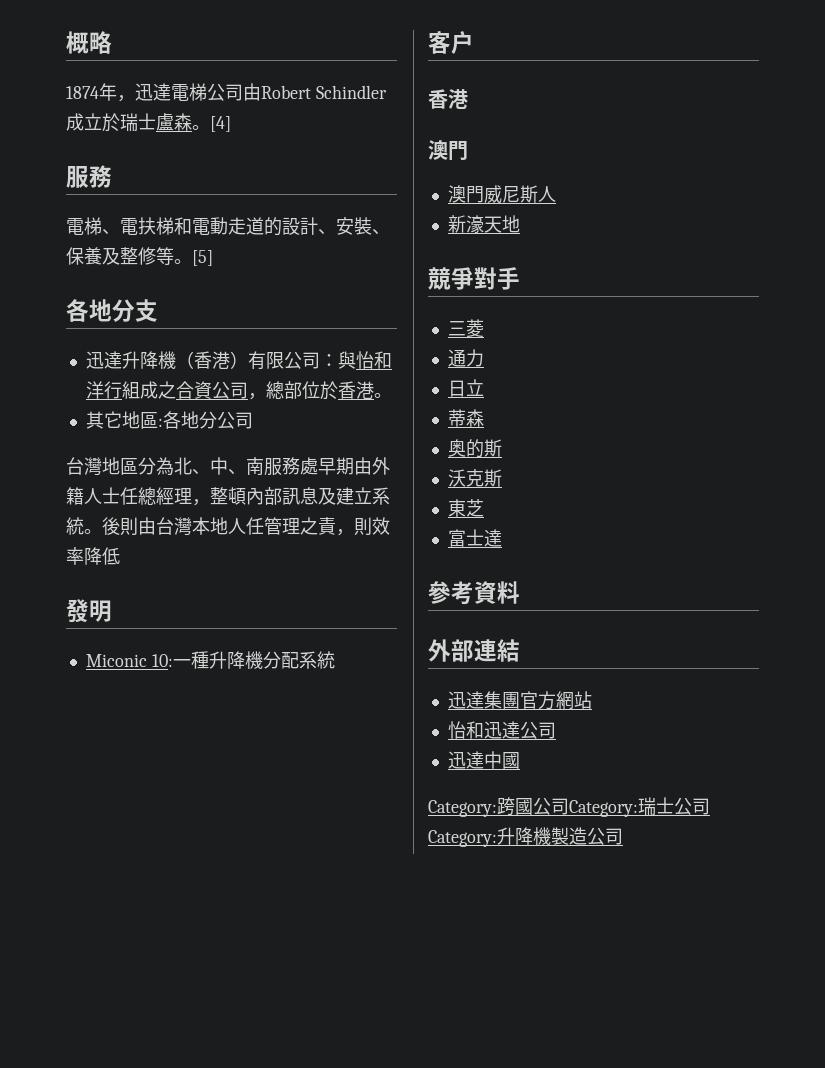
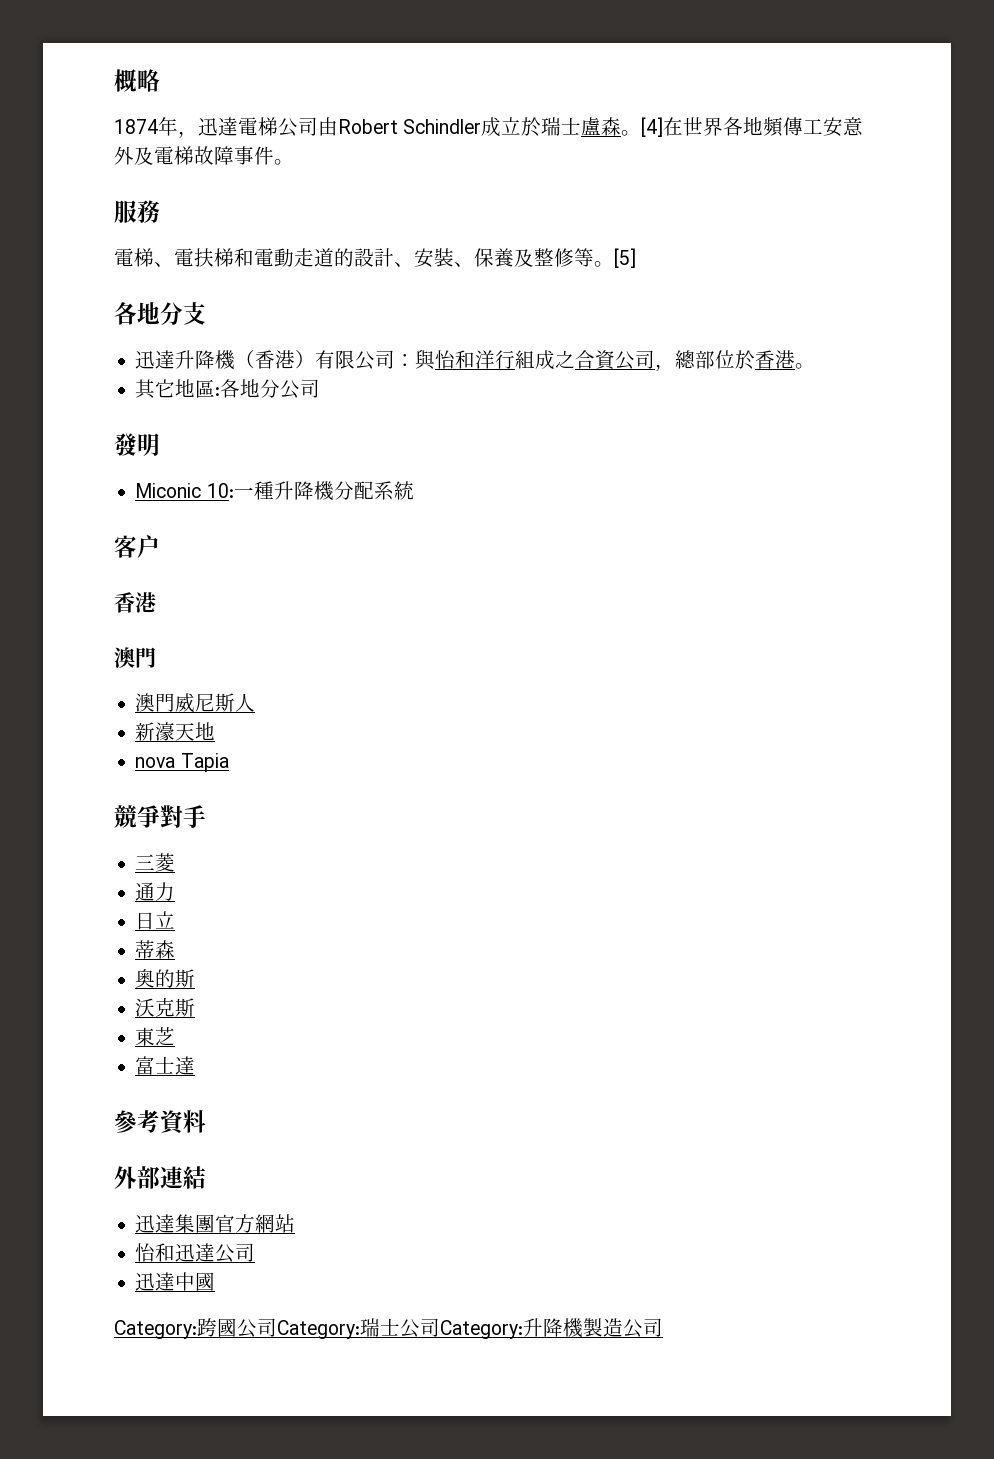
(231, 124) none -> [663,117,864,137] [114,146,294,165] 在世界各地頻傳工安意外及電梯故障事件。
[66,457,390,476] [66,487,390,506] [66,517,390,536] [66,547,120,565] // 台灣地區分為北、中、南服務處早期由外籍人士任總經理，整頓內部訊息及建立系統。後則由台灣本地人任管理之責，則效率降低 -> (321, 388) none
(520, 224) none -> [135,753,229,772] // nova Tapia

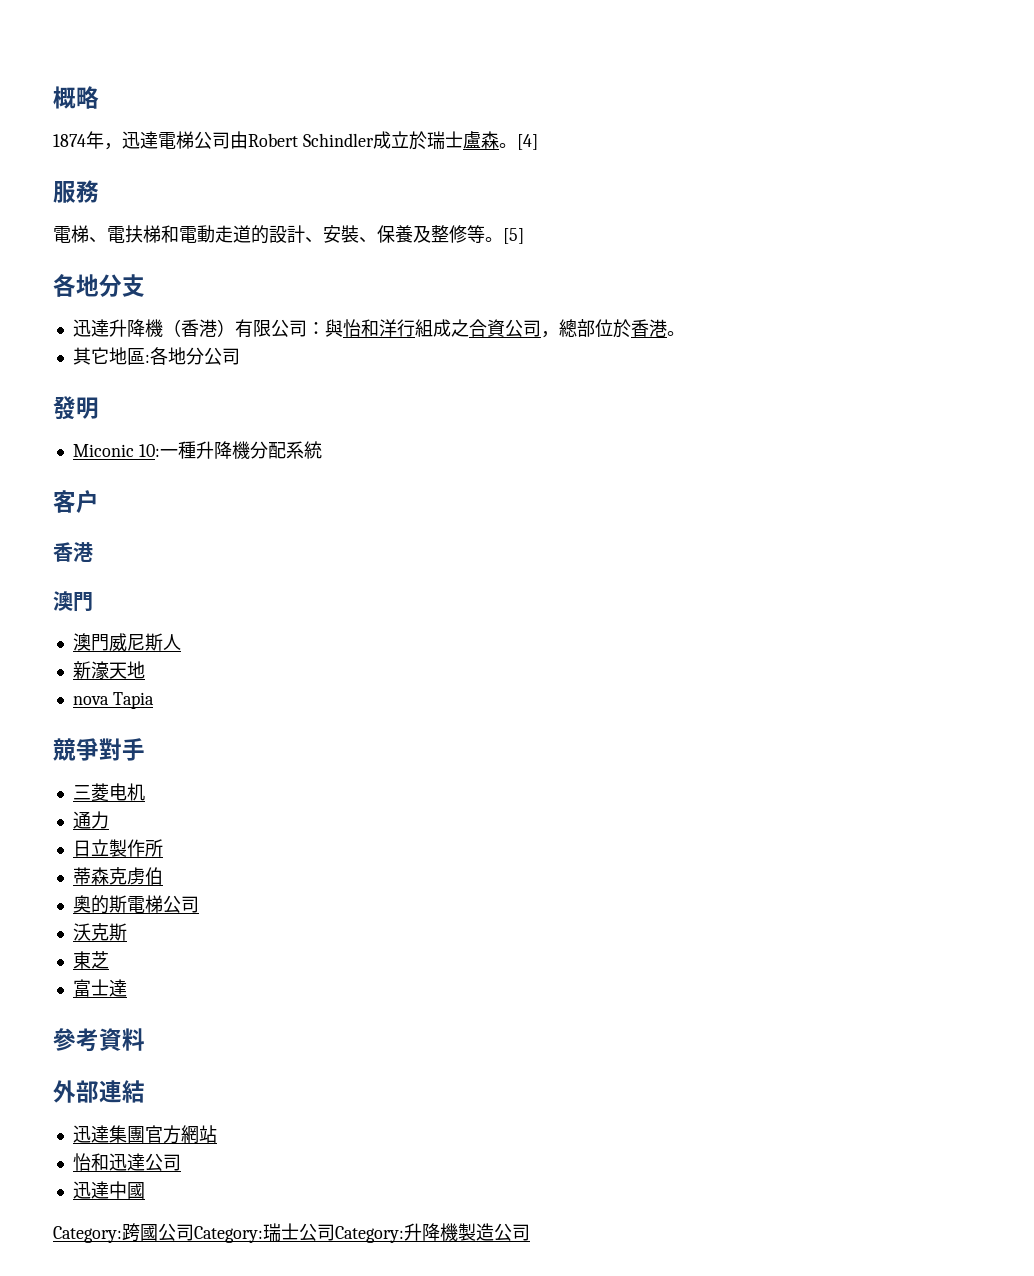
[663,117,864,137] [114,146,294,165] 在世界各地頻傳工安意外及電梯故障事件。 -> (538, 142) none
(176, 862) none -> [108,783,145,801] 电机
(176, 920) none -> [108,839,163,857] 製作所
[135,969,156,988] // 奥 -> [108,867,163,885] [72,895,91,913] 克虏伯 // 奧
(196, 978) none -> [126,895,199,913] 電梯公司

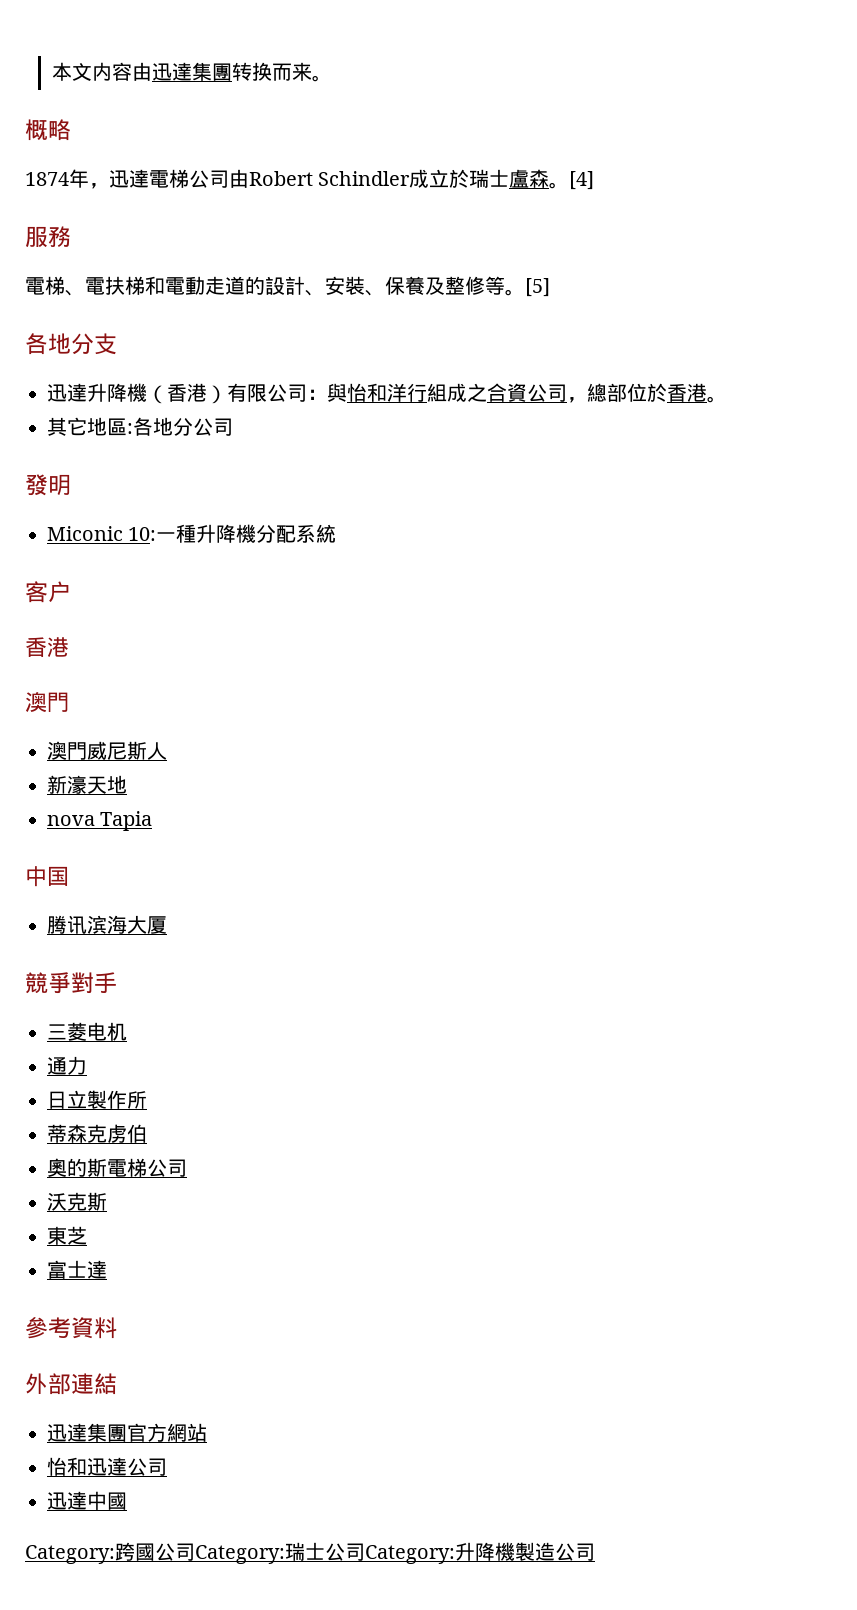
(53, 97) none -> [51,62,332,82] 本文内容由迅達集團转换而来。 //
(154, 700) none -> [25,866,69,887] [47,915,167,934] // 中国 // 腾讯滨海大厦

